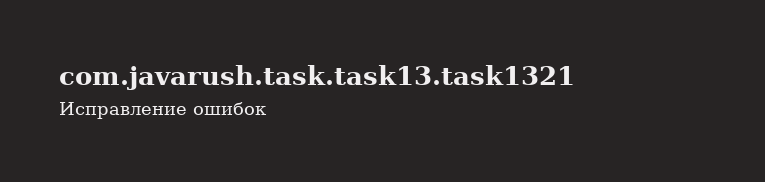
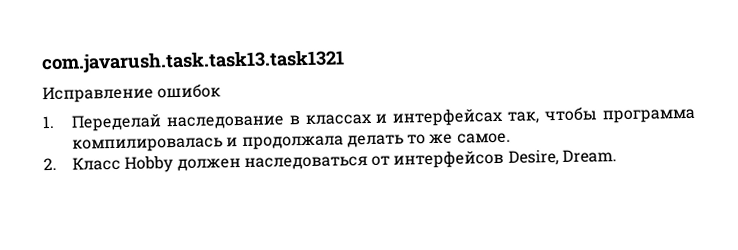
(267, 108) none -> [42,106,695,132] [71,132,511,153] [43,149,618,173] // 1. Переделай наследование в классах и интерфейсах так, чтобы программа компилировалась и продолжала делать то же самое. // 2. Класс Hobby должен наследоваться от интерфейсов Desire, Dream.

